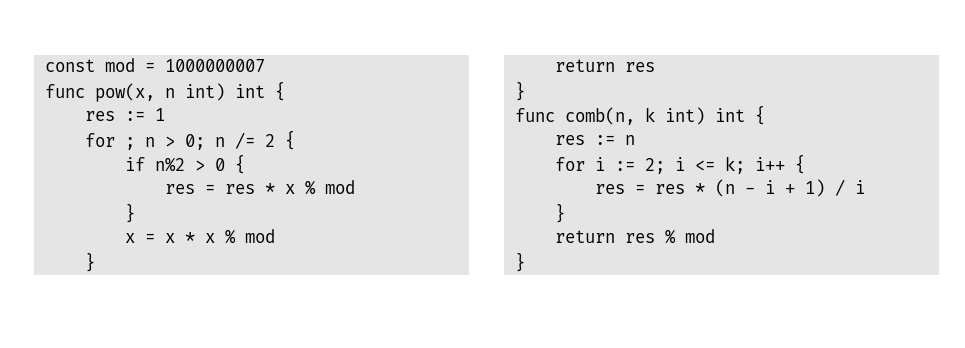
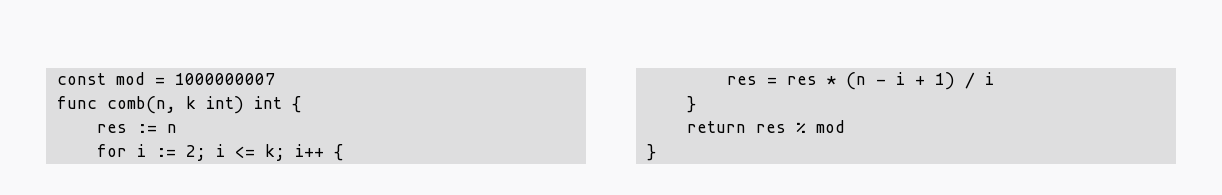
[44,81,285,102] [84,108,165,121] [84,130,295,150] [124,154,245,174] [164,180,355,195] [124,203,135,223] [124,229,275,244] [84,252,95,272] [554,59,655,72] [514,81,525,101] // func pow(x, n int) int { // res := 1 // for ; n > 0; n /= 2 { // if n%2 > 0 { // res = res * x % mod // } // x = x * x % mod // } // return res // } -> (275, 79) none

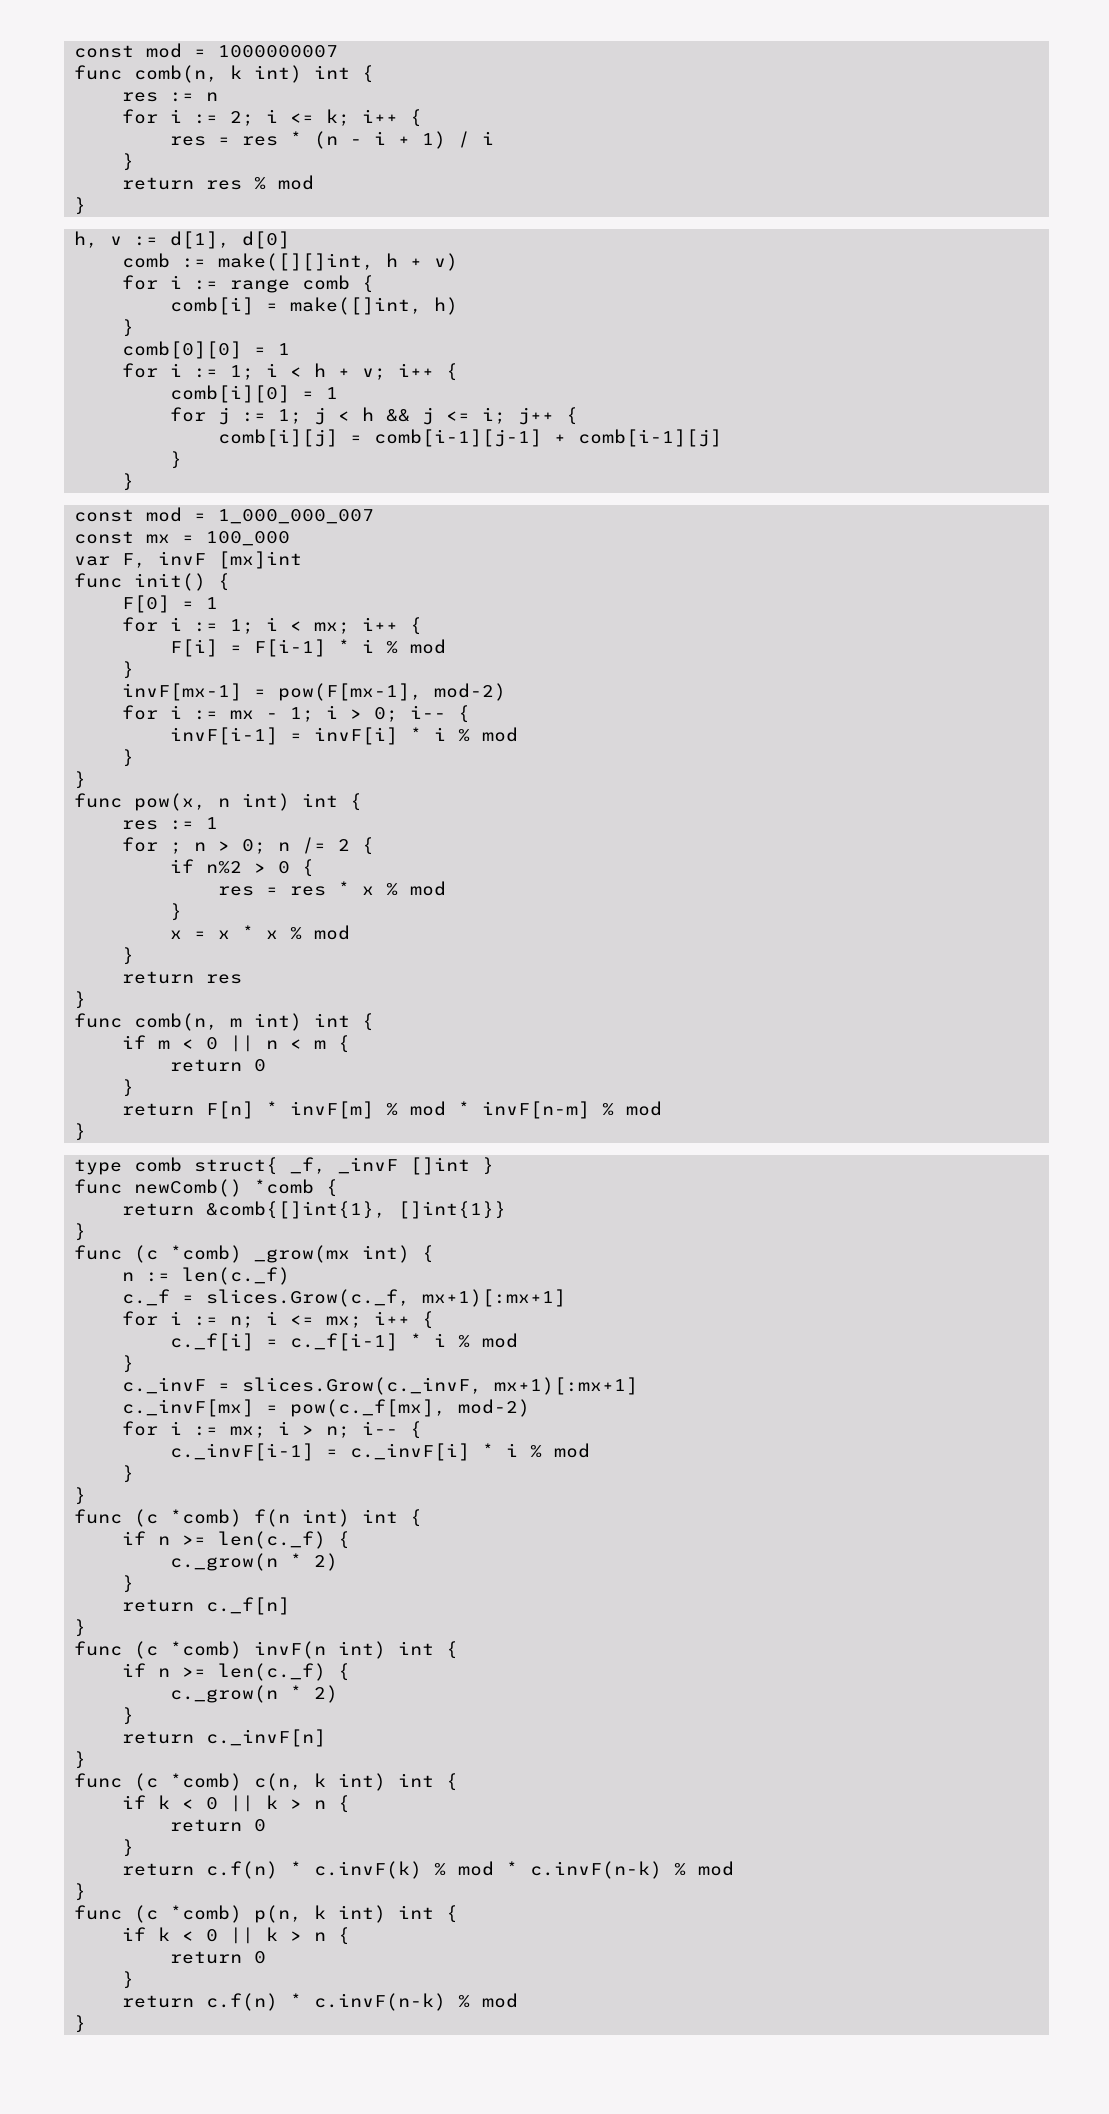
(656, 152) none -> [73,231,290,249] [121,253,458,271] [121,275,374,293] [169,297,458,315] [121,319,134,337] [121,341,290,359] [121,363,458,381] [169,385,338,403] [169,407,578,425] [217,429,722,447] [169,451,182,469] [121,473,134,491] [73,507,374,524] [73,531,290,546] [73,551,302,569] [73,573,230,591] [121,595,218,613] [121,617,422,635] [169,639,446,657] [121,661,134,679] [121,683,506,701] [121,705,470,723] [169,727,518,745] [121,749,134,767] [73,771,86,789] [73,793,362,811] [121,817,218,830] [121,837,374,855] [169,859,314,877] [217,881,446,896] [169,903,182,921] [169,925,350,940] [121,947,134,965] [121,971,242,984] [73,991,86,1009] [73,1013,374,1031] [121,1035,350,1053] [169,1059,266,1072] [121,1079,134,1097] [121,1101,662,1119] [73,1123,86,1141] [73,1157,494,1175] [73,1179,338,1197] [121,1201,506,1219] [73,1223,86,1241] [73,1245,434,1263] [121,1267,290,1285] [121,1289,566,1307] [121,1311,434,1329] [169,1333,518,1351] [121,1355,134,1373] [121,1377,638,1395] [121,1399,530,1417] [121,1421,422,1439] [169,1443,590,1461] [121,1465,134,1483] [73,1487,86,1505] [73,1509,422,1527] [121,1531,350,1549] [169,1553,338,1571] [121,1575,134,1593] [121,1597,290,1615] [73,1619,86,1637] [73,1641,458,1659] [121,1663,350,1681] [169,1685,338,1703] [121,1707,134,1725] [121,1729,326,1747] [73,1751,86,1769] [73,1773,458,1791] [121,1795,350,1813] [169,1819,266,1832] [121,1839,134,1857] [121,1861,734,1879] [73,1883,86,1901] [73,1905,458,1923] [121,1927,350,1945] [169,1951,266,1964] [121,1971,134,1989] [121,1993,518,2011] [73,2015,86,2033] // h, v := d[1], d[0] // comb := make([][]int, h + v) // for i := range comb { // comb[i] = make([]int, h) // } // comb[0][0] = 1 // for i := 1; i < h + v; i++ { // comb[i][0] = 1 // for j := 1; j < h && j <= i; j++ { // comb[i][j] = comb[i-1][j-1] + comb[i-1][j] // } // } // const mod = 1_000_000_007 // const mx = 100_000 // var F, invF [mx]int // func init() { // F[0] = 1 // for i := 1; i < mx; i++ { // F[i] = F[i-1] * i % mod // } // invF[mx-1] = pow(F[mx-1], mod-2) // for i := mx - 1; i > 0; i-- { // invF[i-1] = invF[i] * i % mod // } // } // func pow(x, n int) int { // res := 1 // for ; n > 0; n /= 2 { // if n%2 > 0 { // res = res * x % mod // } // x = x * x % mod // } // return res // } // func comb(n, m int) int { // if m < 0 || n < m { // return 0 // } // return F[n] * invF[m] % mod * invF[n-m] % mod // } // type comb struct{ _f, _invF []int } // func newComb() *comb { // return &comb{[]int{1}, []int{1}} // } // func (c *comb) _grow(mx int) { // n := len(c._f) // c._f = slices.Grow(c._f, mx+1)[:mx+1] // for i := n; i <= mx; i++ { // c._f[i] = c._f[i-1] * i % mod // } // c._invF = slices.Grow(c._invF, mx+1)[:mx+1] // c._invF[mx] = pow(c._f[mx], mod-2) // for i := mx; i > n; i-- { // c._invF[i-1] = c._invF[i] * i % mod // } // } // func (c *comb) f(n int) int { // if n >= len(c._f) { // c._grow(n * 2) // } // return c._f[n] // } // func (c *comb) invF(n int) int { // if n >= len(c._f) { // c._grow(n * 2) // } // return c._invF[n] // } // func (c *comb) c(n, k int) int { // if k < 0 || k > n { // return 0 // } // return c.f(n) * c.invF(k) % mod * c.invF(n-k) % mod // } // func (c *comb) p(n, k int) int { // if k < 0 || k > n { // return 0 // } // return c.f(n) * c.invF(n-k) % mod // }

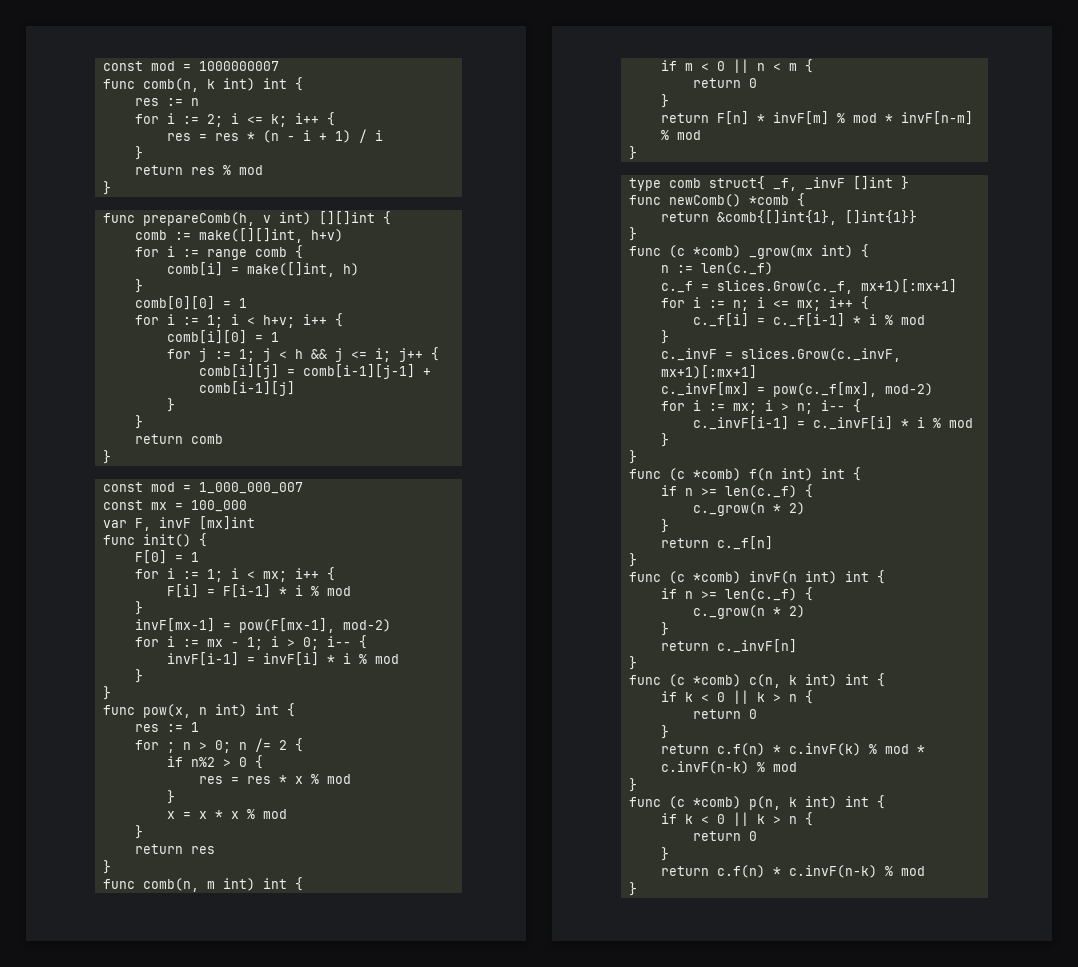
[73,231,290,249] h, v := d[1], d[0] -> [102,211,391,226] func prepareComb(h, v int) [][]int {
[385,253,458,271] h + v) -> [310,229,343,242] h+v)
[313,363,386,380] h + v; -> [262,315,295,328] h+v;
(134, 482) none -> [134,434,223,444] [102,450,111,464] // return comb // }

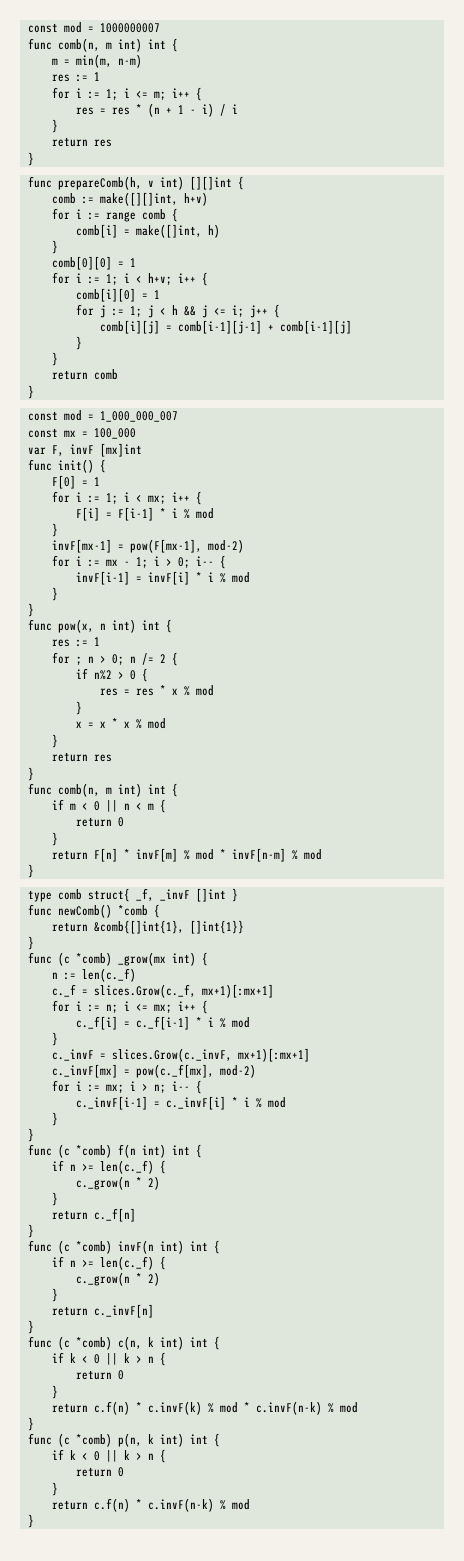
[206,77,303,91] [134,98,199,106] [134,113,287,127] k int) int { // res := n // for i := 2; i <= k; -> [105,38,178,52] [51,54,142,68] [51,72,100,82] [51,87,166,100] m int) int { // m = min(m, n-m) // res := 1 // for i := 1; i <= m;
[286,130,351,143] - i + 1) -> [165,103,214,117] + 1 - i)
[222,165,263,175] % mod -> (112, 143) none

